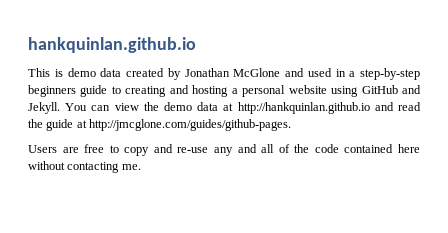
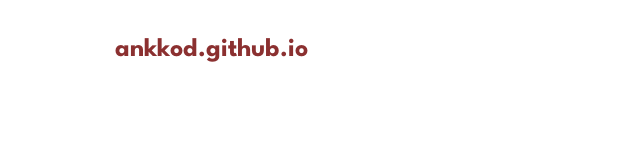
[28,37,196,53] [28,68,420,80] [28,85,421,97] [28,102,421,114] [28,119,292,131] [28,144,420,156] [28,161,141,173] hankquinlan.github.io // This is demo data created by Jonathan McGlone and used in a step-by-step beginners guide to creating and hosting a personal website using GitHub and Jekyll. You can view the demo data at http://hankquinlan.github.io and read the guide at http://jmcglone.com/guides/github-pages. // Users are free to copy and re-use any and all of the code contained here without contacting me. -> [115,38,308,62] ankkod.github.io

